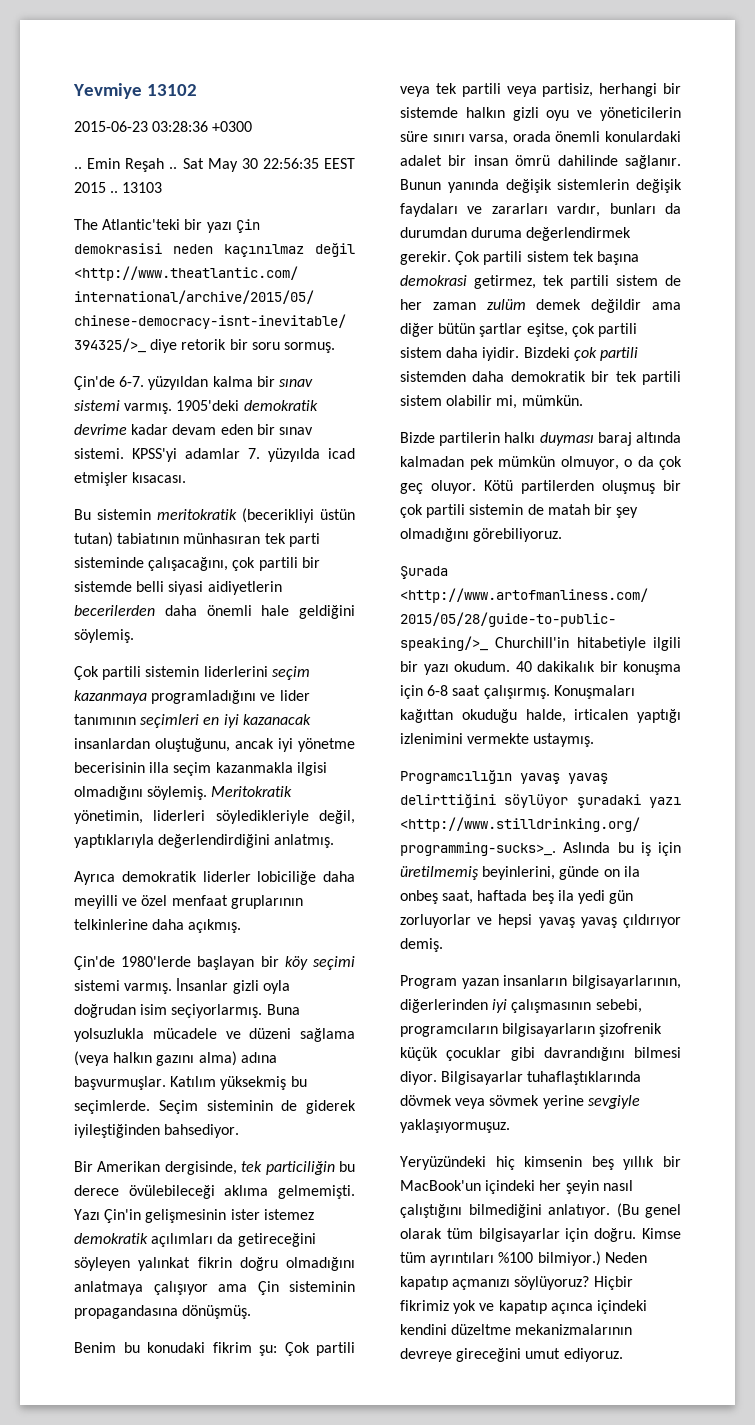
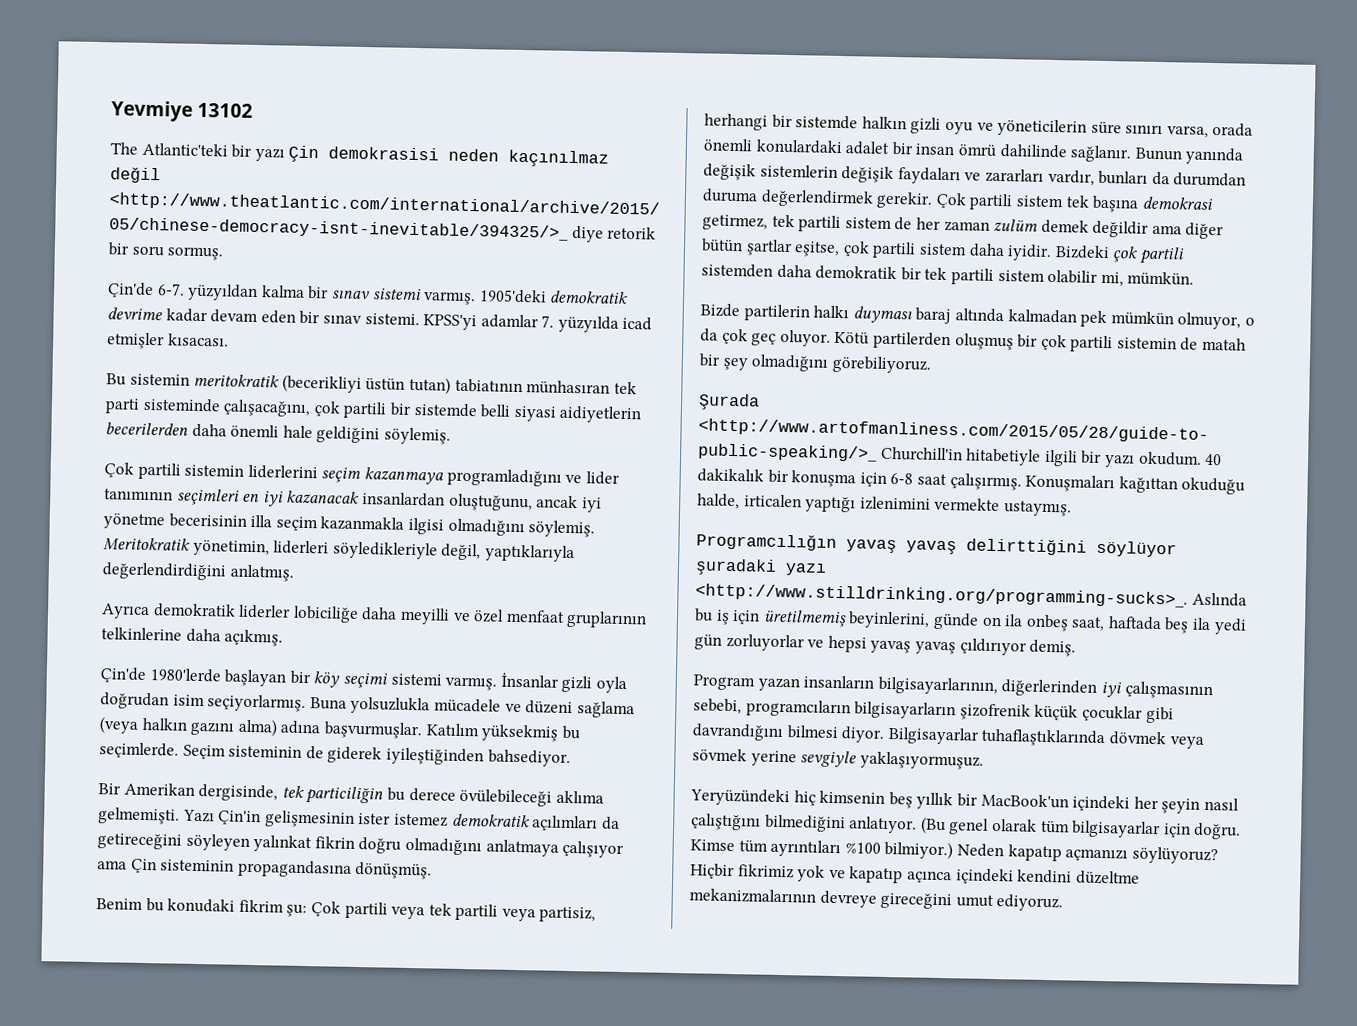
[74,121,253,132] [74,158,355,172] [74,182,163,193] // 2015-06-23 03:28:36 +0300 // .. Emin Reşah .. Sat May 30 22:56:35 EEST 2015 .. 13103 -> (254, 110) none

